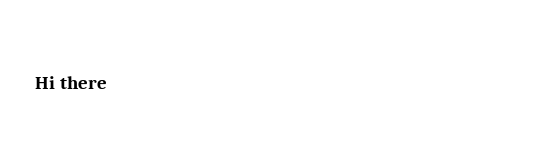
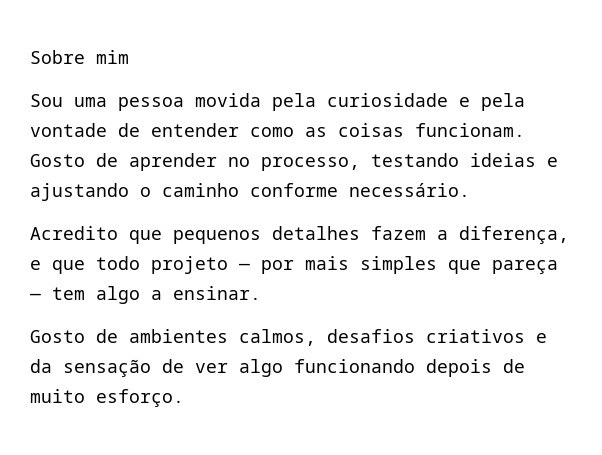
[35,76,107,89] Hi there -> [30,50,129,64] [30,93,525,111] [30,123,525,137] [30,153,558,171] [30,183,470,201] [30,226,569,244] [30,256,558,274] [30,286,261,304] [30,329,547,346] [30,359,525,377] [30,389,184,407] Sobre mim // Sou uma pessoa movida pela curiosidade e pela vontade de entender como as coisas funcionam. Gosto de aprender no processo, testando ideias e ajustando o caminho conforme necessário. // Acredito que pequenos detalhes fazem a diferença, e que todo projeto — por mais simples que pareça — tem algo a ensinar. // Gosto de ambientes calmos, desafios criativos e da sensação de ver algo funcionando depois de muito esforço.

